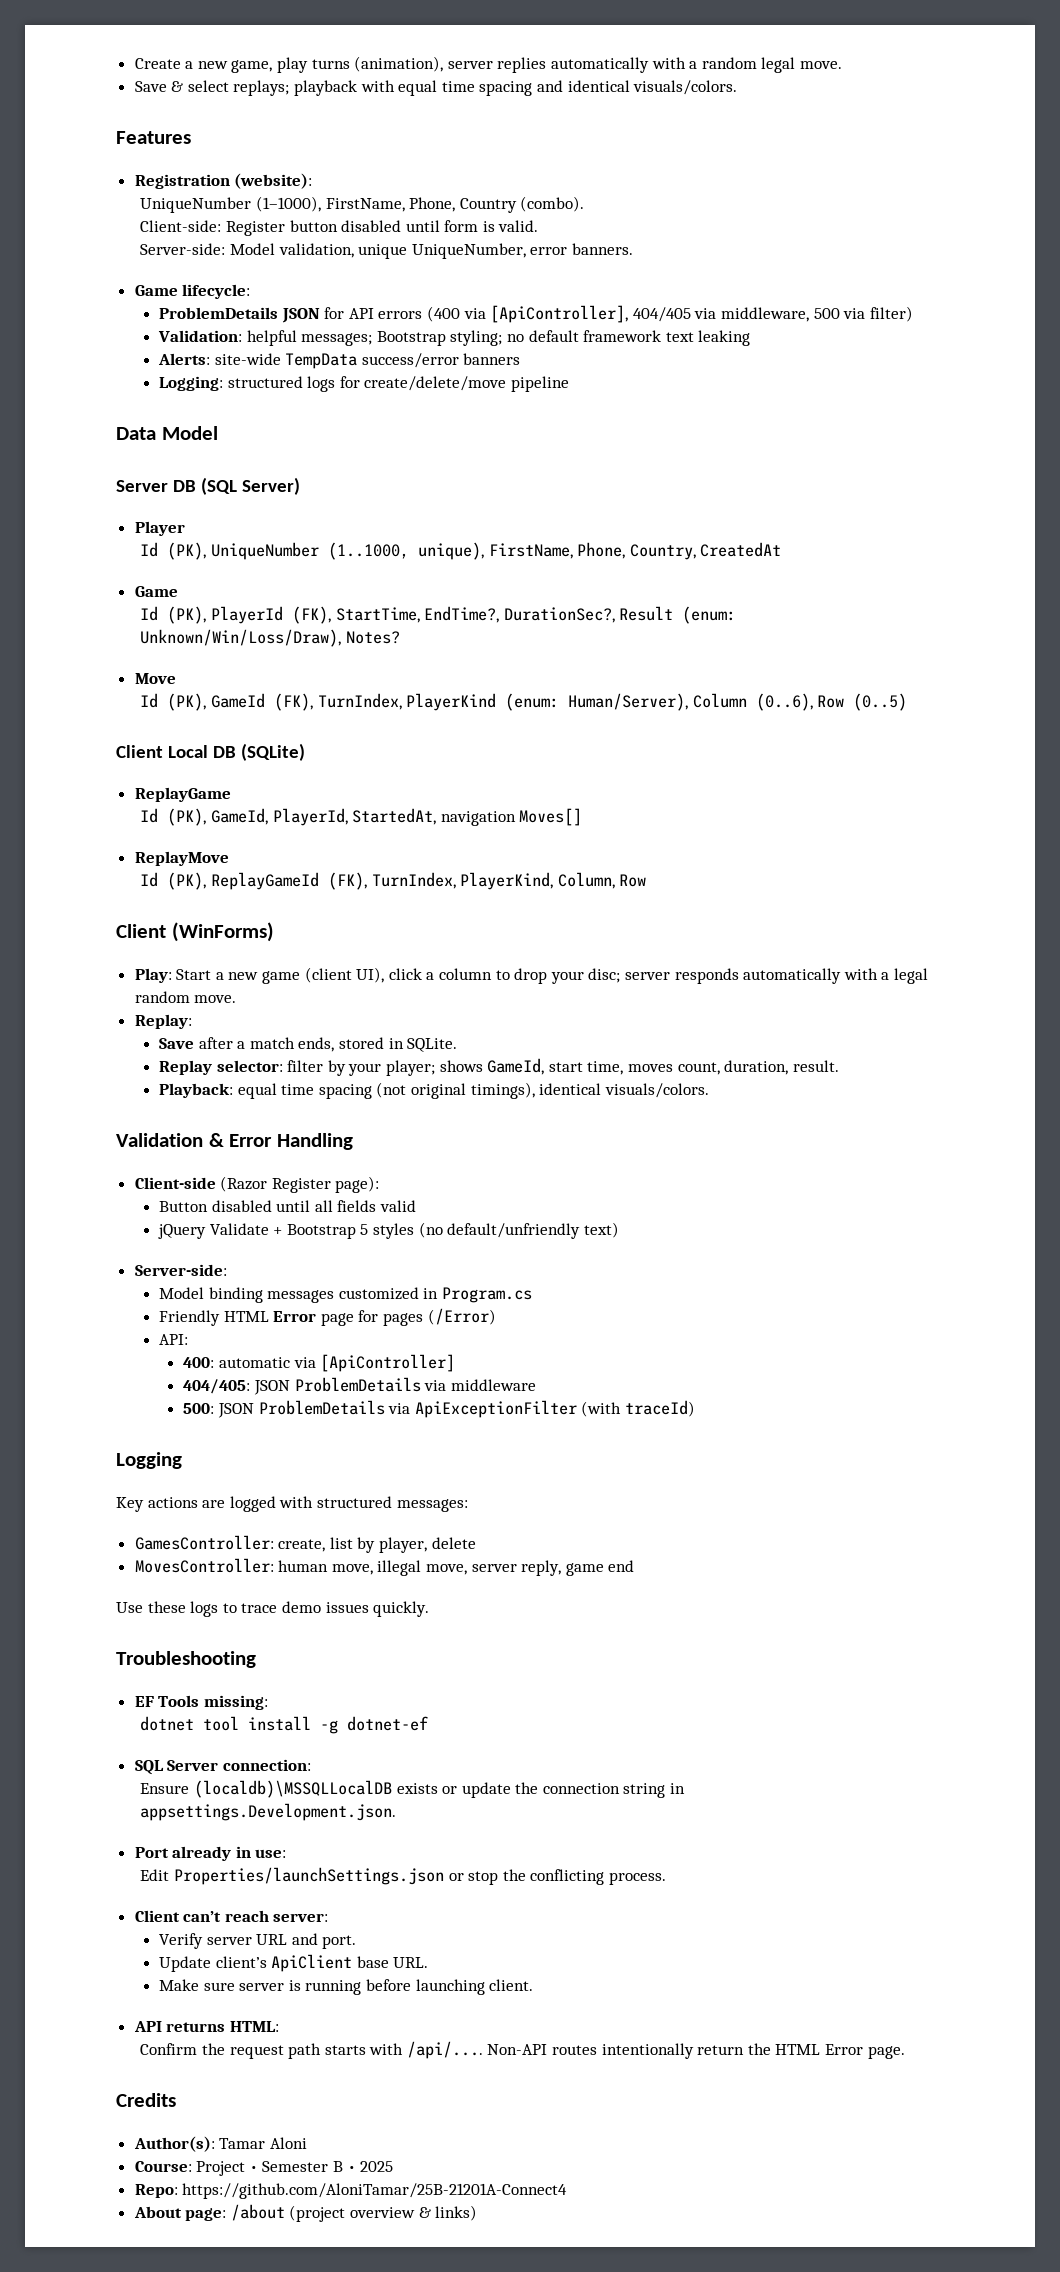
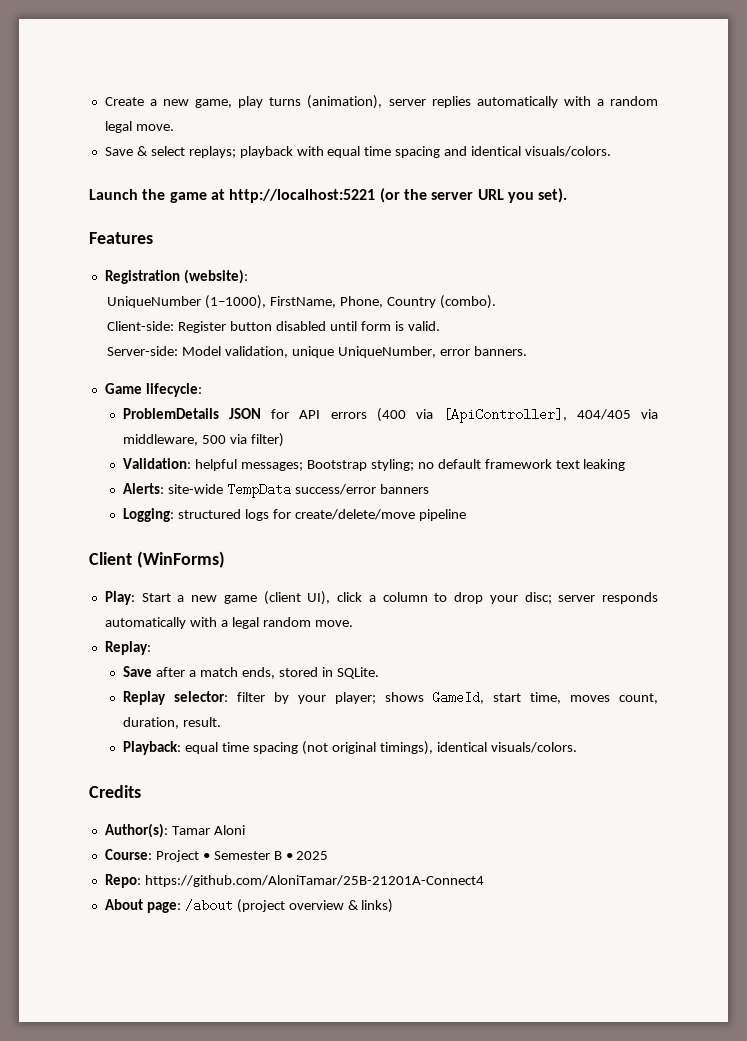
(738, 87) none -> [89,188,568,203] // Launch the game at http://localhost:5221 (or the server URL you set).
[116,426,218,440] [116,477,301,495] [134,521,185,536] [140,542,782,560] [134,586,178,597] [140,606,737,624] [140,629,400,647] [134,673,176,684] [140,693,908,711] [116,743,306,761] [134,787,231,802] [140,808,583,826] [134,851,229,866] [140,872,647,890] // Data Model // Server DB (SQL Server) // Player // Id (PK), UniqueNumber (1..1000, unique), FirstName, Phone, Country, CreatedAt // Game // Id (PK), PlayerId (FK), StartTime, EndTime?, DurationSec?, Result (enum: Unknown/Win/Loss/Draw), Notes? // Move // Id (PK), GameId (FK), TurnIndex, PlayerKind (enum: Human/Server), Column (0..6), Row (0..5) // Client Local DB (SQLite) // ReplayGame // Id (PK), GameId, PlayerId, StartedAt, navigation Moves[] // ReplayMove // Id (PK), ReplayGameId (FK), TurnIndex, PlayerKind, Column, Row -> (466, 515) none
[116,1133,353,1150] [134,1176,380,1193] [159,1200,416,1212] [158,1222,619,1239] [134,1264,227,1276] [159,1287,532,1303] [159,1308,496,1326] [159,1334,189,1345] [183,1354,456,1372] [183,1377,536,1395] [183,1400,695,1418] [116,1452,182,1469] [116,1496,468,1512] [134,1535,476,1553] [134,1558,635,1576] [116,1601,430,1617] [116,1651,256,1668] [134,1695,268,1710] [140,1716,429,1734] [134,1759,311,1775] [140,1780,686,1798] [140,1803,397,1821] [134,1846,287,1861] [140,1867,666,1885] [134,1910,329,1922] [159,1933,357,1949] [159,1954,429,1972] [159,1979,534,1995] [133,2021,279,2032] [140,2041,905,2059] // Validation & Error Handling // Client-side (Razor Register page): // Button disabled until all fields valid // jQuery Validate + Bootstrap 5 styles (no default/unfriendly text) // Server-side: // Model binding messages customized in Program.cs // Friendly HTML Error page for pages (/Error) // API: // 400: automatic via [ApiController] // 404/405: JSON ProblemDetails via middleware // 500: JSON ProblemDetails via ApiExceptionFilter (with traceId) // Logging // Key actions are logged with structured messages: // GamesController: create, list by player, delete // MovesController: human move, illegal move, server reply, game end // Use these logs to trace demo issues quickly. // Troubleshooting // EF Tools missing: // dotnet tool install -g dotnet-ef // SQL Server connection: // Ensure (localdb)\MSSQLLocalDB exists or update the connection string in appsettings.Development.json. // Port already in use: // Edit Properties/launchSettings.json or stop the conflicting process. // Client can’t reach server: // Verify server URL and port. // Update client’s ApiClient base URL. // Make sure server is running before launching client. // API returns HTML: // Confirm the request path starts with /api/.... Non-API routes intentionally return the HTML Error page. -> (577, 747) none

